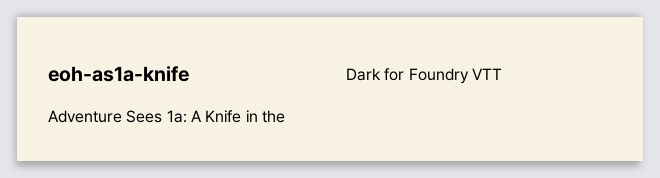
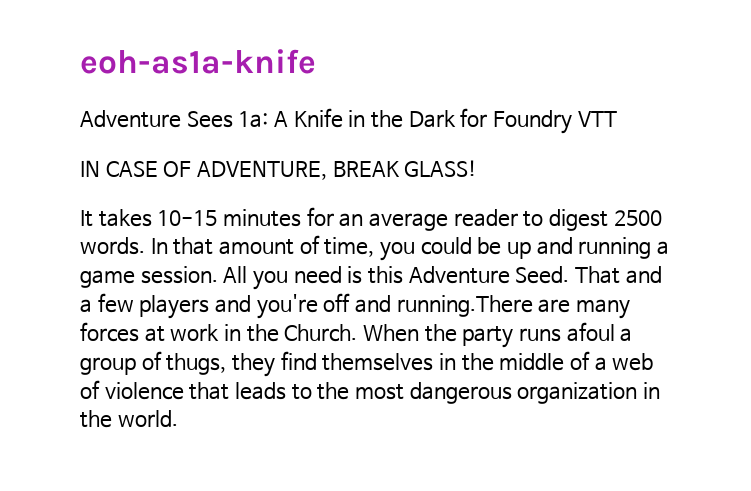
(502, 74) none -> [80,160,478,180] [80,207,662,231] [80,235,669,261] [80,266,662,290] [80,293,630,319] [80,322,633,348] [80,351,654,377] [80,380,660,404] [80,410,178,428] // IN CASE OF ADVENTURE, BREAK GLASS! // It takes 10-15 minutes for an average reader to digest 2500 words. In that amount of time, you could be up and running a game session. All you need is this Adventure Seed. That and a few players and you're off and running.There are many forces at work in the Church. When the party runs afoul a group of thugs, they find themselves in the middle of a web of violence that leads to the most dangerous organization in the world.

